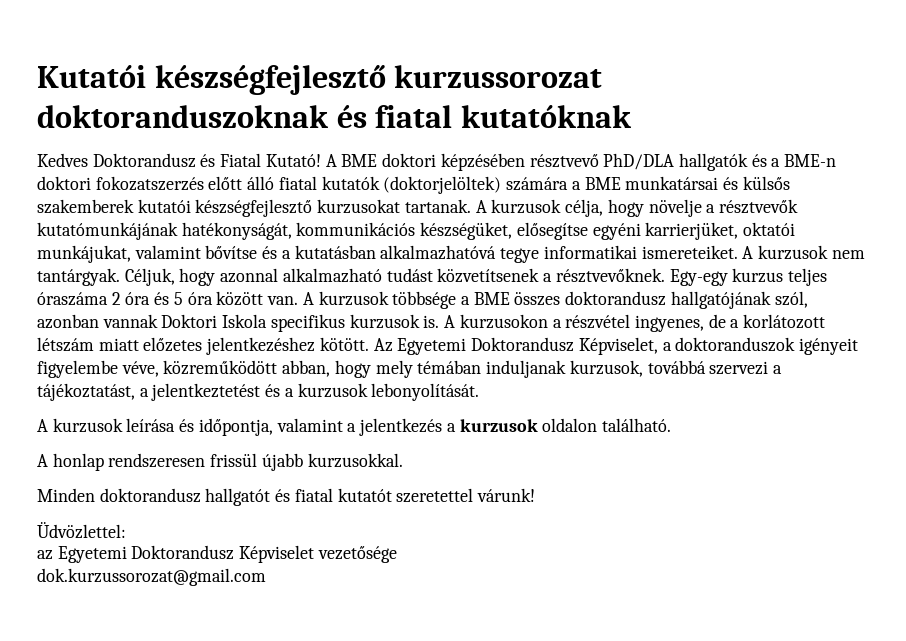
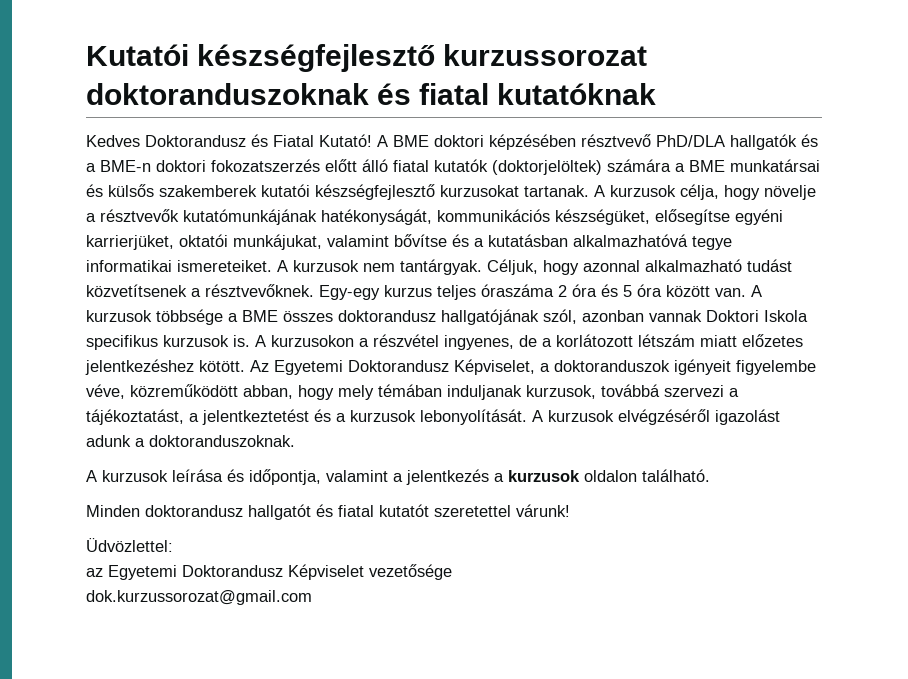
(480, 392) none -> [532,409,780,425] [86,435,295,447] A kurzusok elvégzéséről igazolást adunk a doktoranduszoknak.
[37,453,403,471] // A honlap rendszeresen frissül újabb kurzusokkal. -> (710, 475) none

